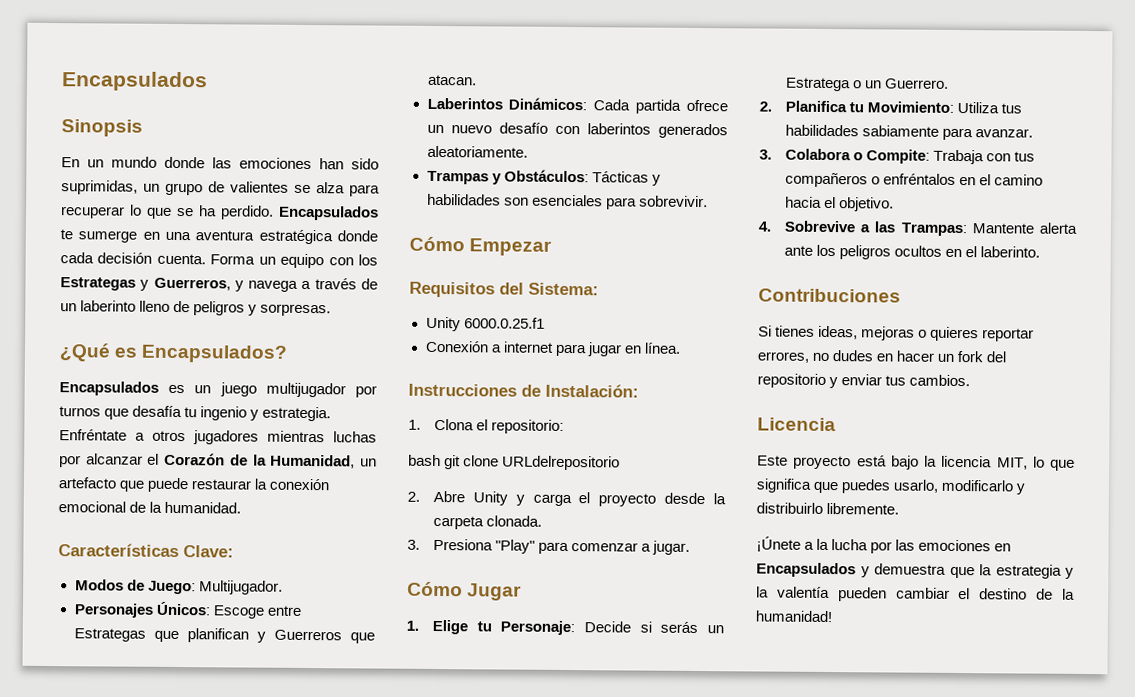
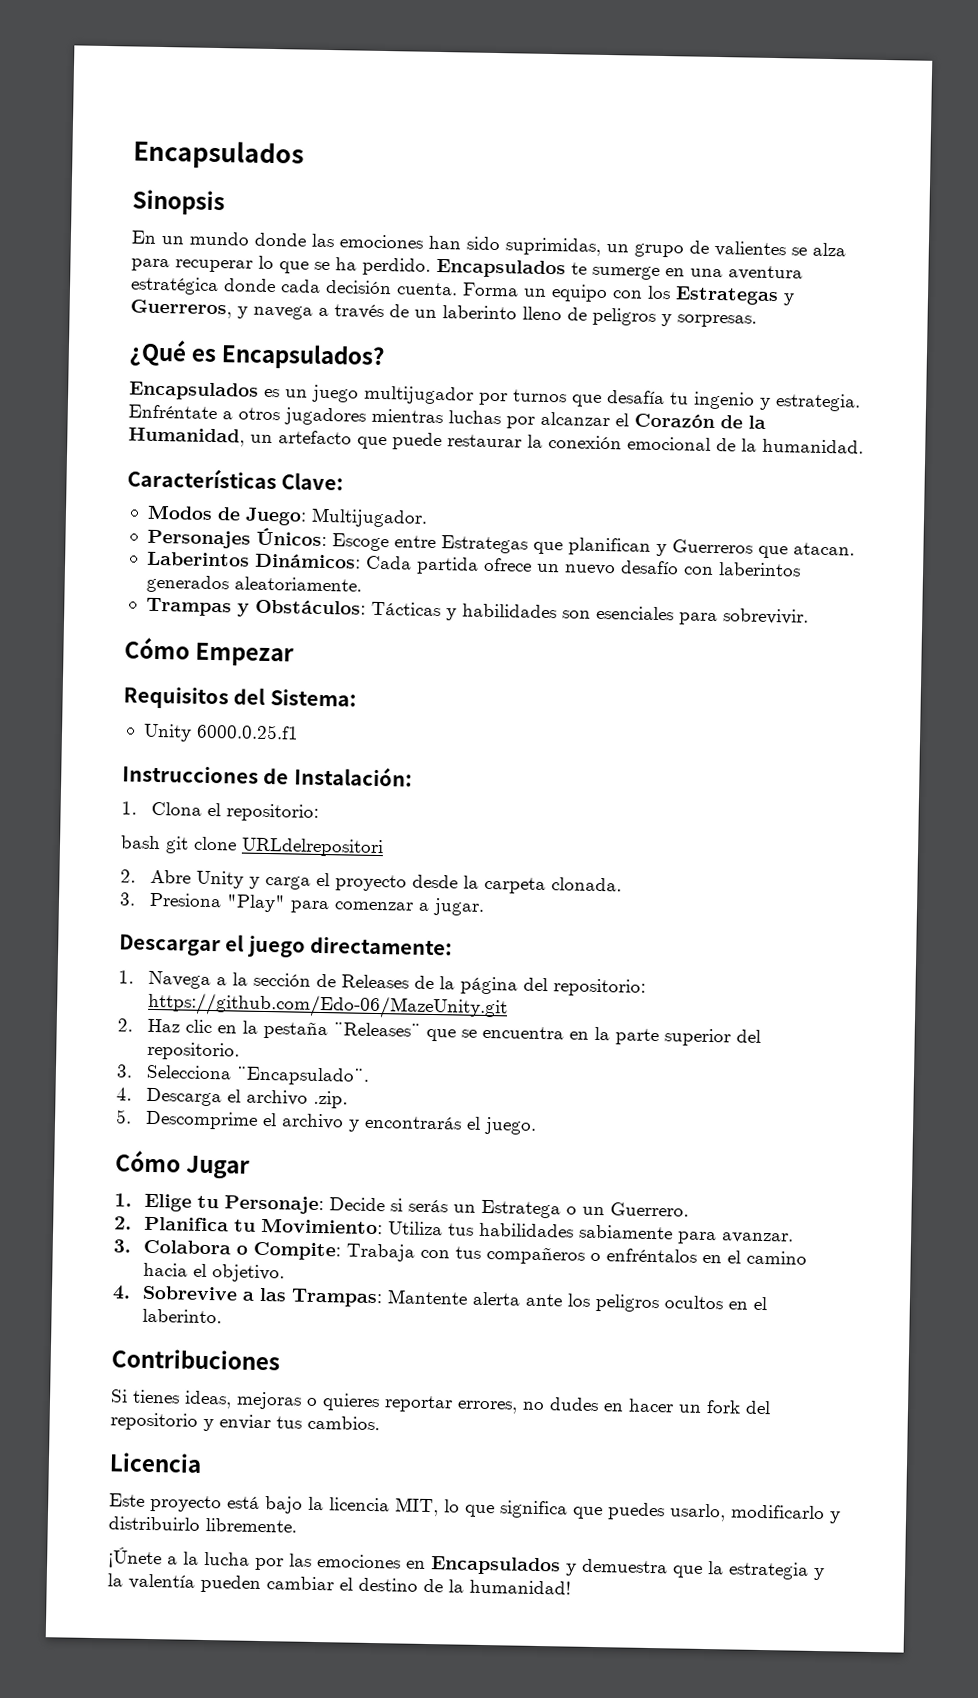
[424,340,681,357] // Conexión a internet para jugar en línea. -> (299, 731) none
[502,455,621,471] URLdelrepositorio -> [241,837,384,858] URLdelrepositori
(691, 547) none -> [119,934,454,958] [118,970,646,997] [146,991,508,1021] [117,1018,761,1047] [146,1041,240,1061] [116,1064,370,1086] [116,1087,348,1109] [116,1109,537,1135] // Descargar el juego directamente: // 1. Navega a la sección de Releases de la página del repositorio: https://github.com/Edo-06/MazeUnity.git // 2. Haz clic en la pestaña ¨Releases¨ que se encuentra en la parte superior del repositorio. // 3. Selecciona ¨Encapsulado¨. // 4. Descarga el archivo .zip. // 5. Descomprime el archivo y encontrarás el juego.

